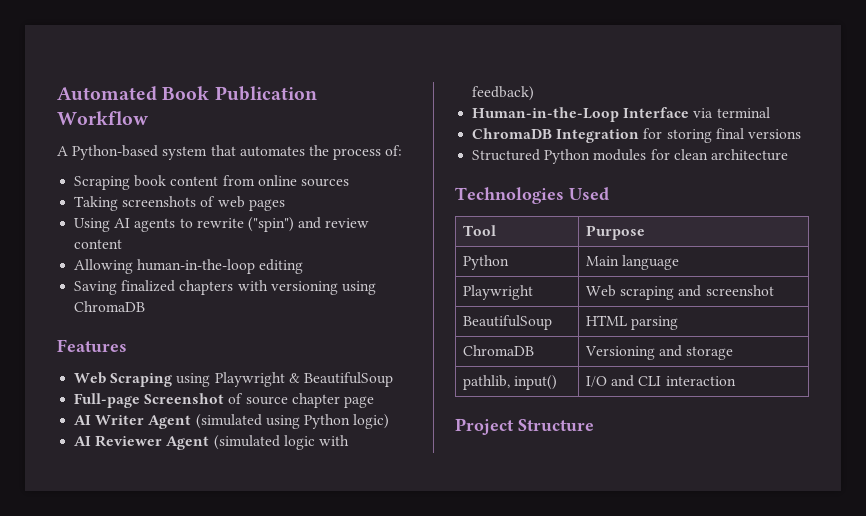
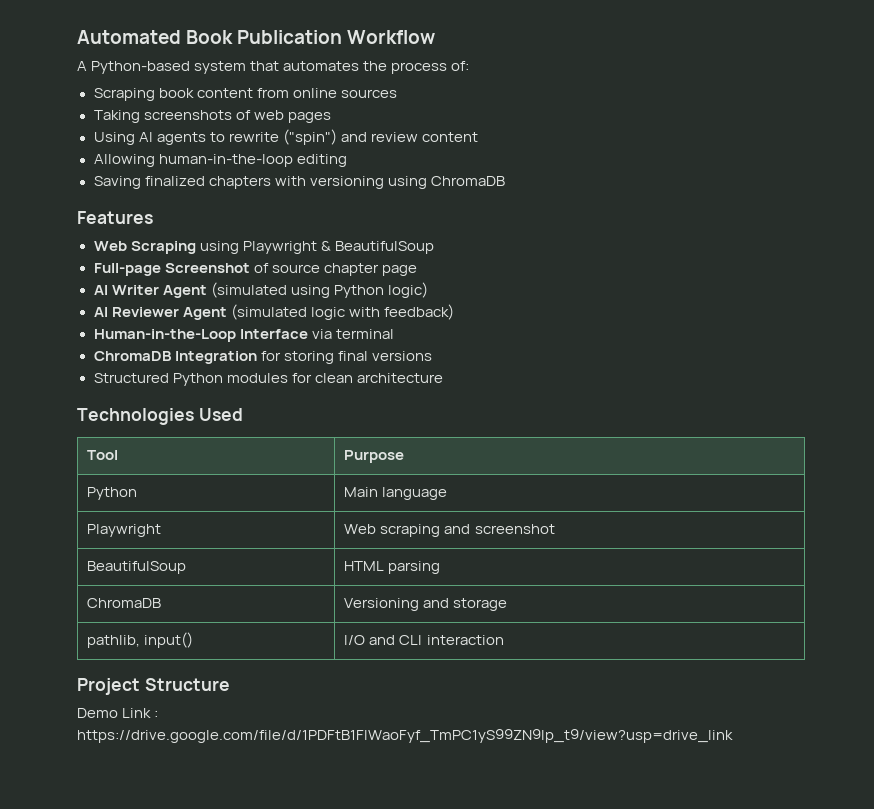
(594, 425) none -> [77,708,159,718] [77,729,733,743] // Demo Link : https://drive.google.com/file/d/1PDFtB1FIWaoFyf_TmPC1yS99ZN9lp_t9/view?usp=drive_link

